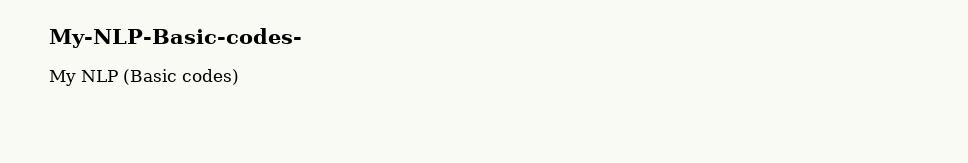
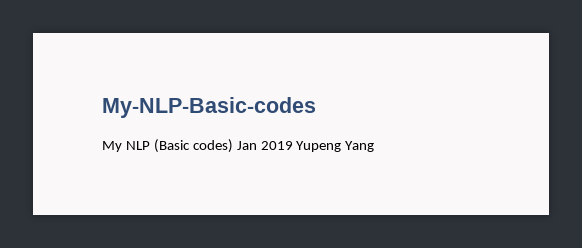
[49,28,302,48] My-NLP-Basic-codes- -> [102,97,316,118] My-NLP-Basic-codes
(239, 77) none -> [236,141,375,152] Jan 2019 Yupeng Yang

